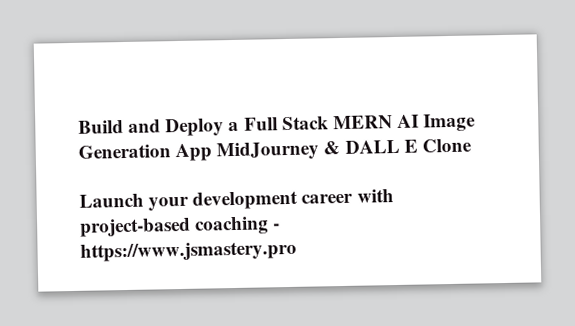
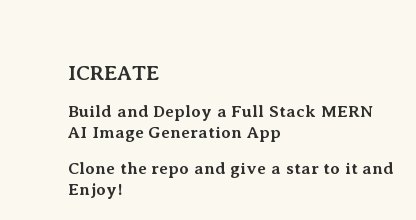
(78, 127) none -> [68,66,159,80] ICREATE //
[216,138,472,161] [79,189,394,211] [80,216,281,237] [80,240,297,262] MidJourney & DALL E Clone // Launch your development career with project-based coaching - https://www.jsmastery.pro -> [68,162,395,178] [68,183,122,199] // Clone the repo and give a star to it and Enjoy!

